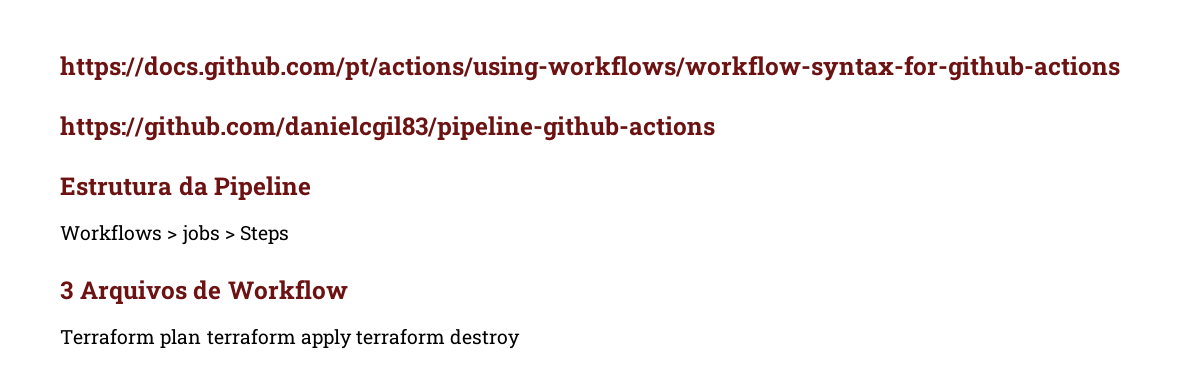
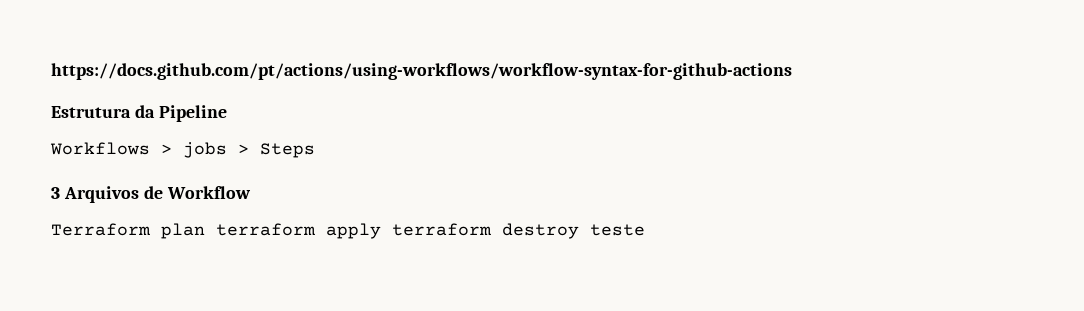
[60,116,715,141] // https://github.com/danielcgil83/pipeline-github-actions -> (792, 71) none
(521, 339) none -> [590,224,645,236] teste

